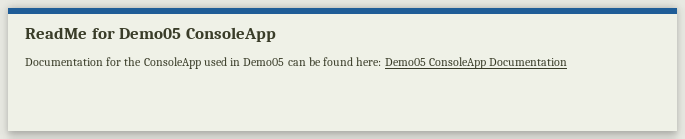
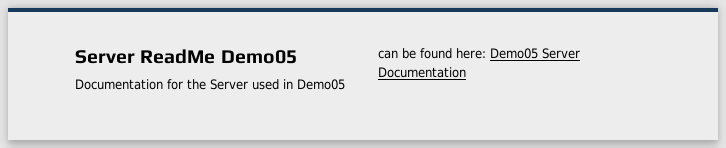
[25,27,276,42] ReadMe for Demo05 ConsoleApp -> [75,49,297,64] Server ReadMe Demo05
[143,57,201,69] ConsoleApp -> [210,79,248,90] Server
[428,57,486,69] ConsoleApp -> [542,48,580,59] Server

